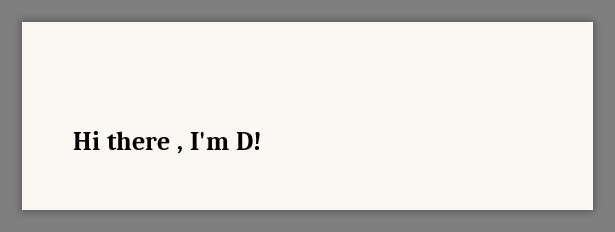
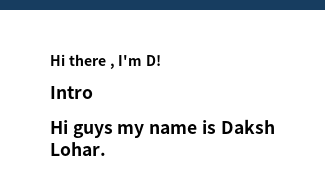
(262, 141) none -> [50,86,93,99] [50,119,275,138] [50,142,106,156] // Intro // Hi guys my name is Daksh Lohar.

